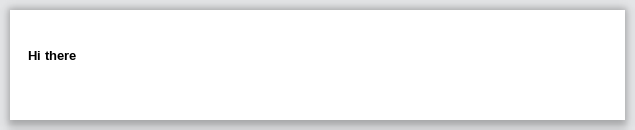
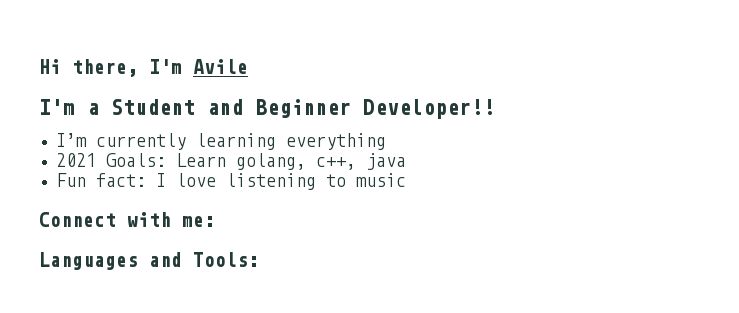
[45,51,76,60] there -> [72,59,248,77] [39,99,495,119] [55,133,386,150] [55,153,406,170] [55,173,406,190] [39,212,215,227] [39,252,259,270] there, I'm Avile // I'm a Student and Beginner Developer!! // I’m currently learning everything // 2021 Goals: Learn golang, c++, java // Fun fact: I love listening to music // Connect with me: // Languages and Tools:

